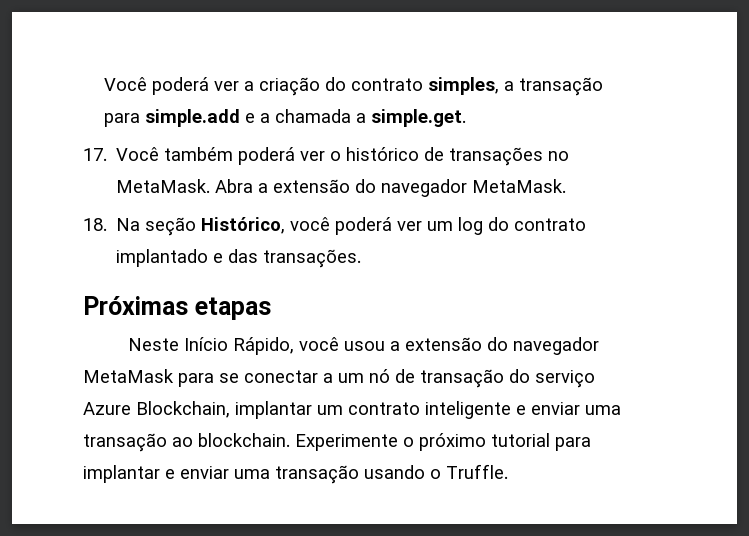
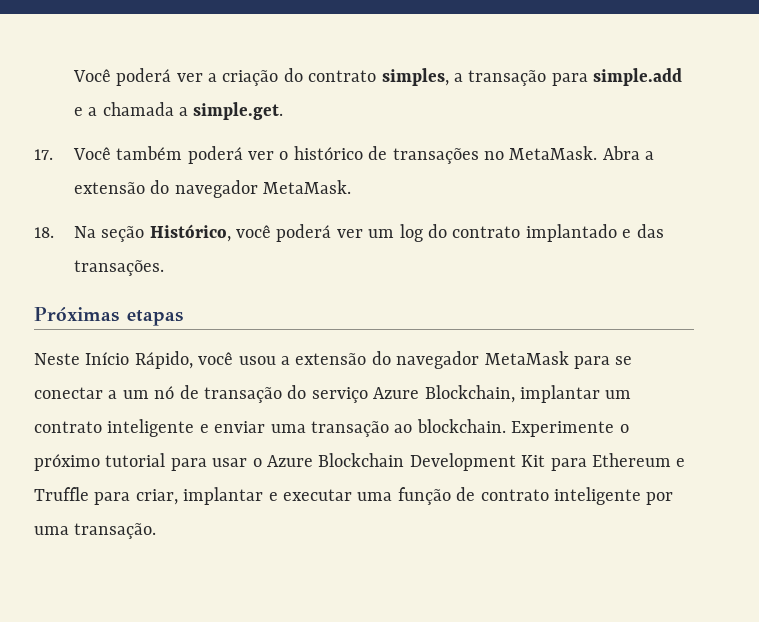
[83,464,508,484] implantar e enviar uma transação usando o Truffle. -> [212,453,686,471] [34,487,674,505] [34,523,157,539] usar o Azure Blockchain Development Kit para Ethereum e Truffle para criar, implantar e executar uma função de contrato inteligente por uma transação.

